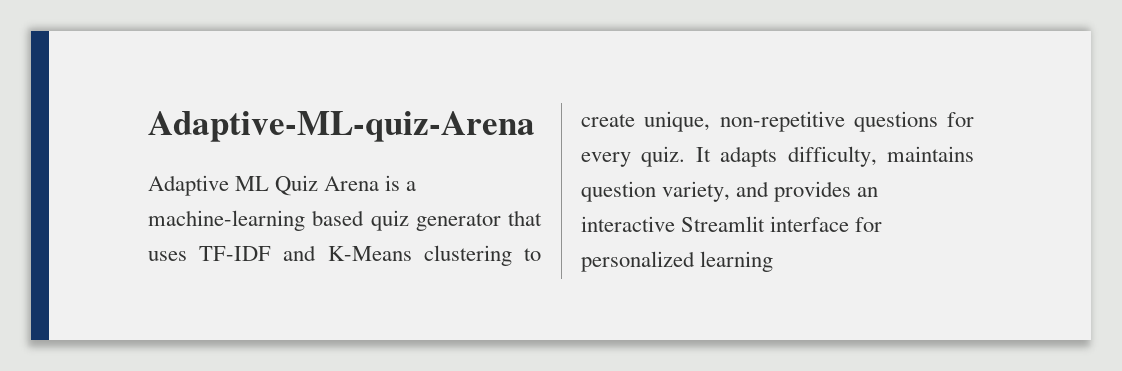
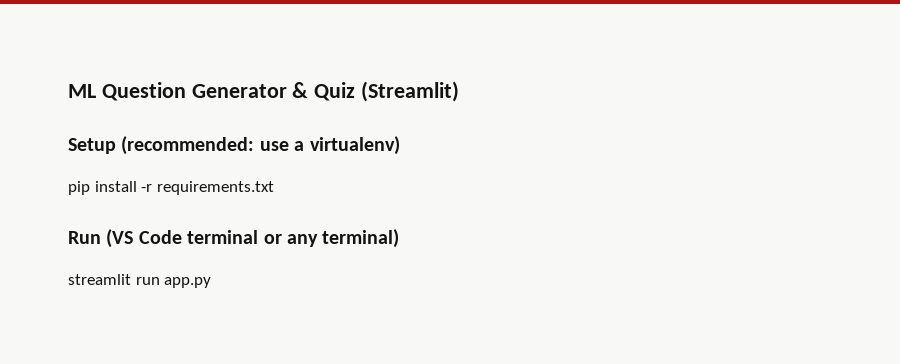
[148,111,535,142] [148,175,417,196] [148,210,542,231] [148,245,541,266] [581,111,974,132] [581,146,974,167] [581,181,879,202] [581,216,883,232] [581,251,774,272] Adaptive-ML-quiz-Arena // Adaptive ML Quiz Arena is a machine-learning based quiz generator that uses TF-IDF and K-Means clustering to create unique, non-repetitive questions for every quiz. It adapts difficulty, maintains question variety, and provides an interactive Streamlit interface for personalized learning -> [68,81,460,102] [68,136,400,155] [68,181,274,195] [68,229,400,248] [68,274,212,288] ML Question Generator & Quiz (Streamlit) // Setup (recommended: use a virtualenv) // pip install -r requirements.txt // Run (VS Code terminal or any terminal) // streamlit run app.py

